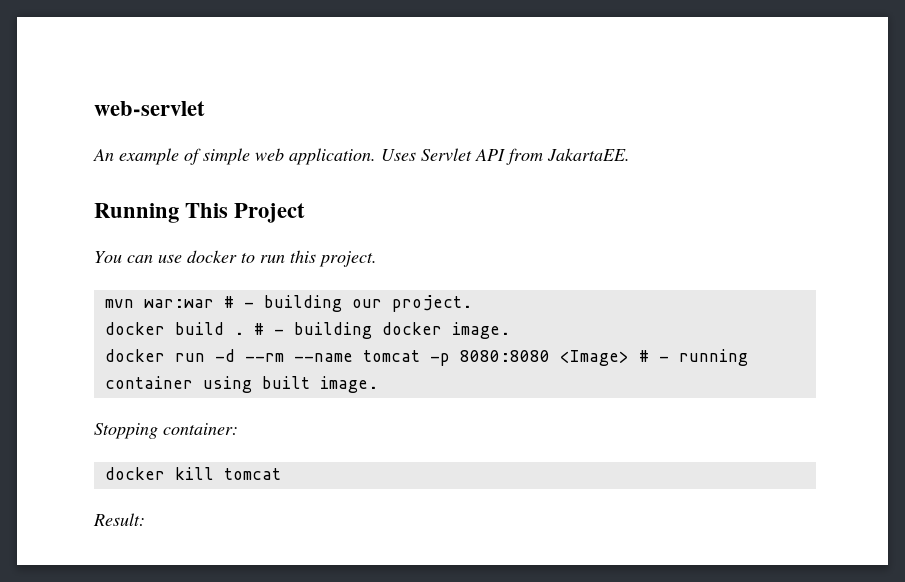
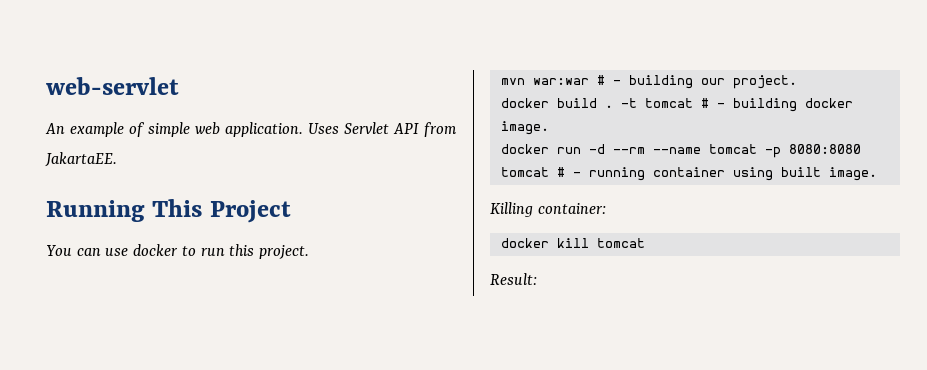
(244, 333) none -> [620,98,693,108] -t tomcat
[559,350,629,366] <Image> -> [500,167,549,177] tomcat
[94,423,158,439] Stopping -> [490,202,533,217] Killing

